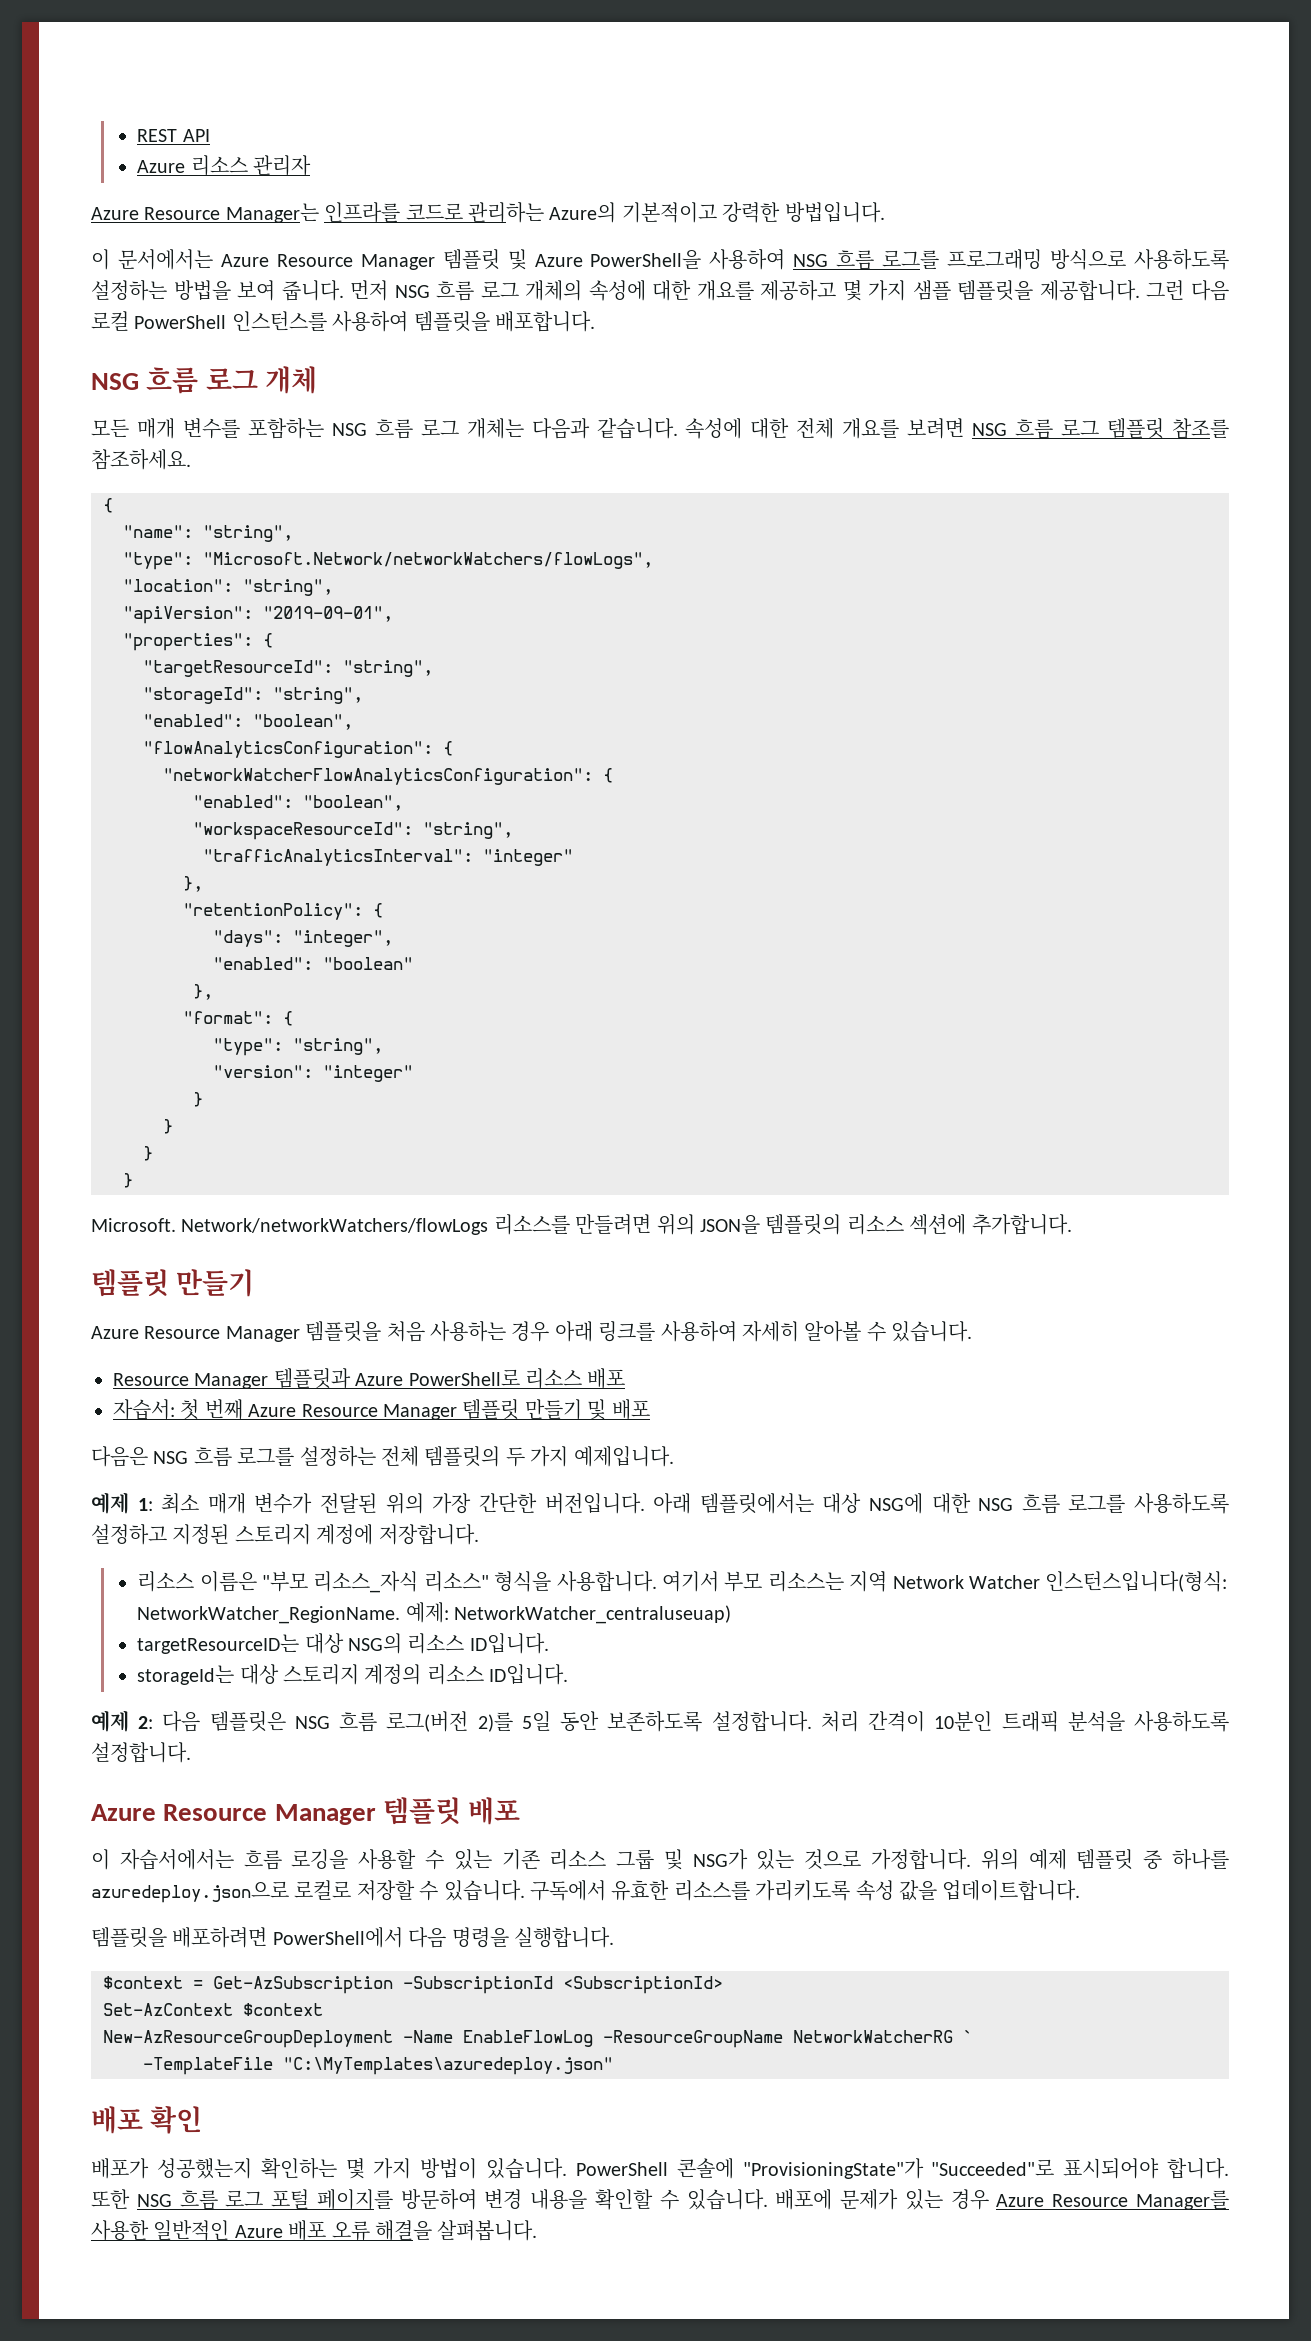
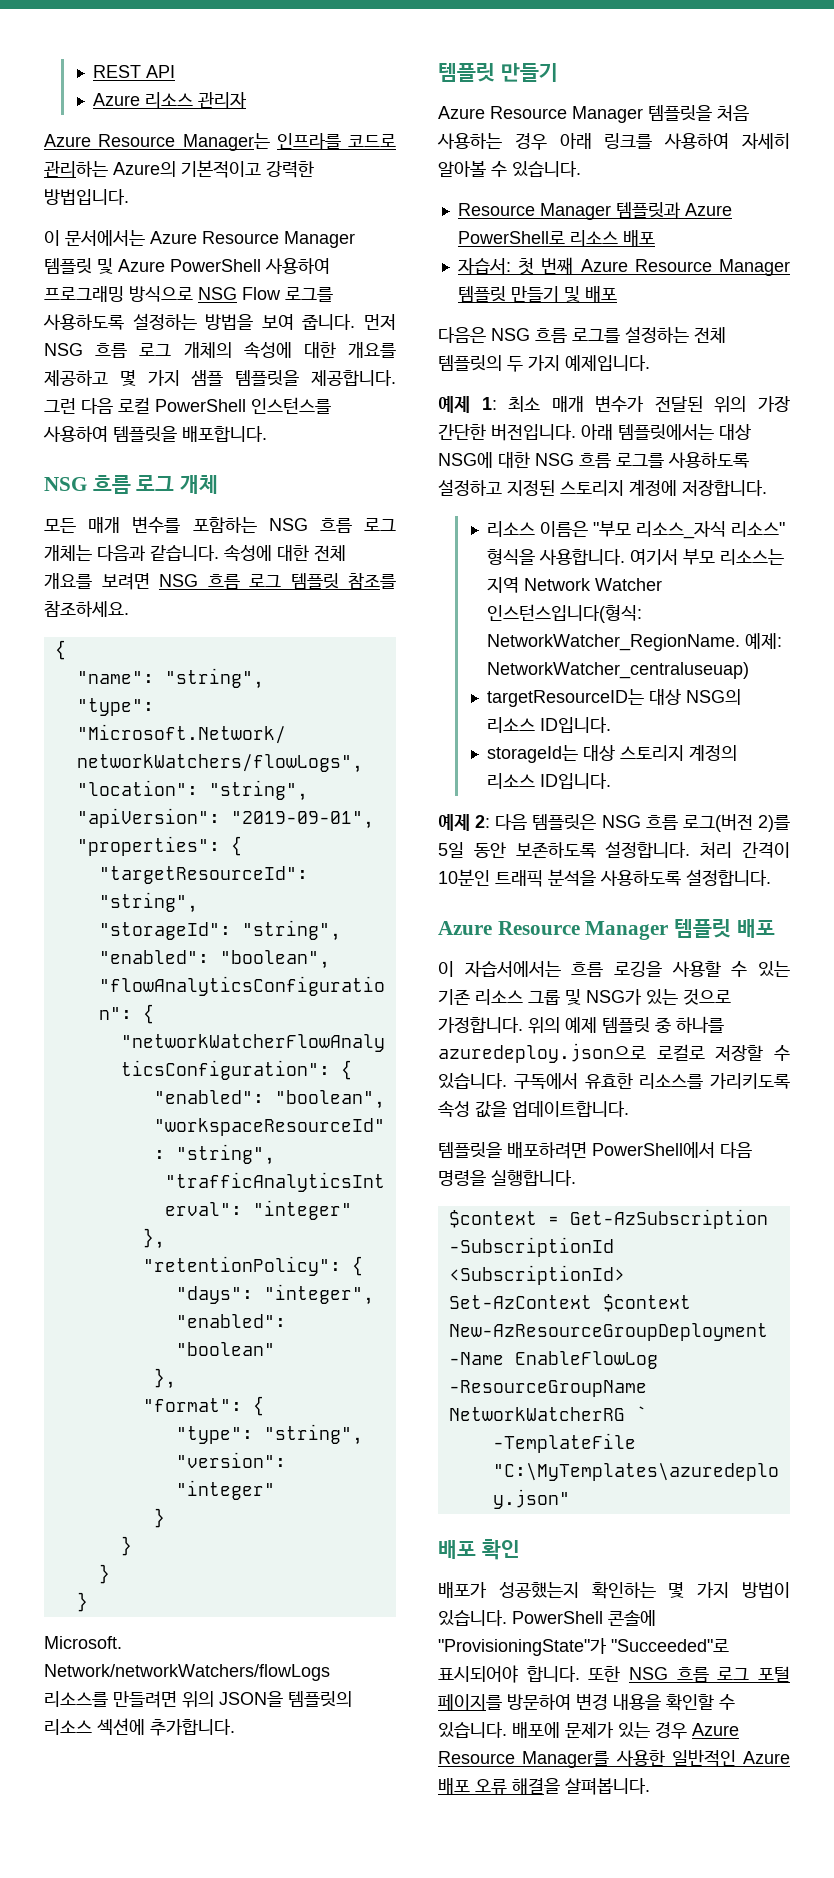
[590,249,1127,270] PowerShell을 사용하여 NSG 흐름 로그를 프로그래밍 방식으로 -> [170,258,330,274] [44,286,333,302] PowerShell 사용하여 프로그래밍 방식으로 NSG Flow 로그를

